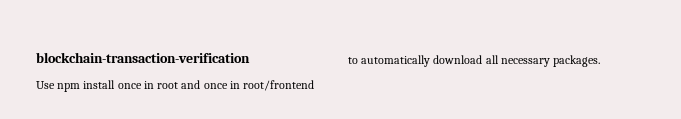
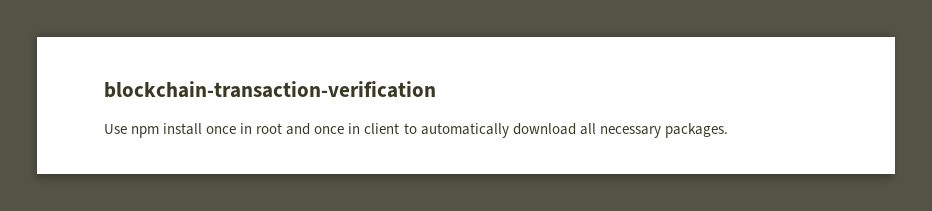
[243,80,315,91] root/frontend -> [364,123,400,134] client

